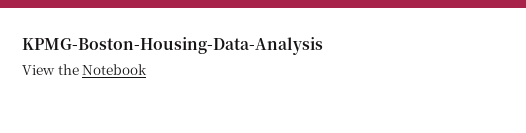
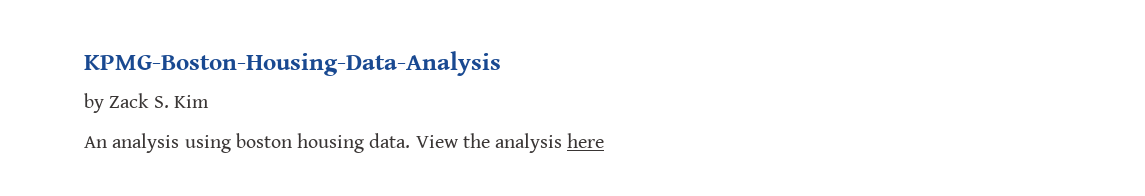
[22,64,148,75] View the Notebook -> [84,93,209,113] [84,133,605,153] by Zack S. Kim // An analysis using boston housing data. View the analysis here

